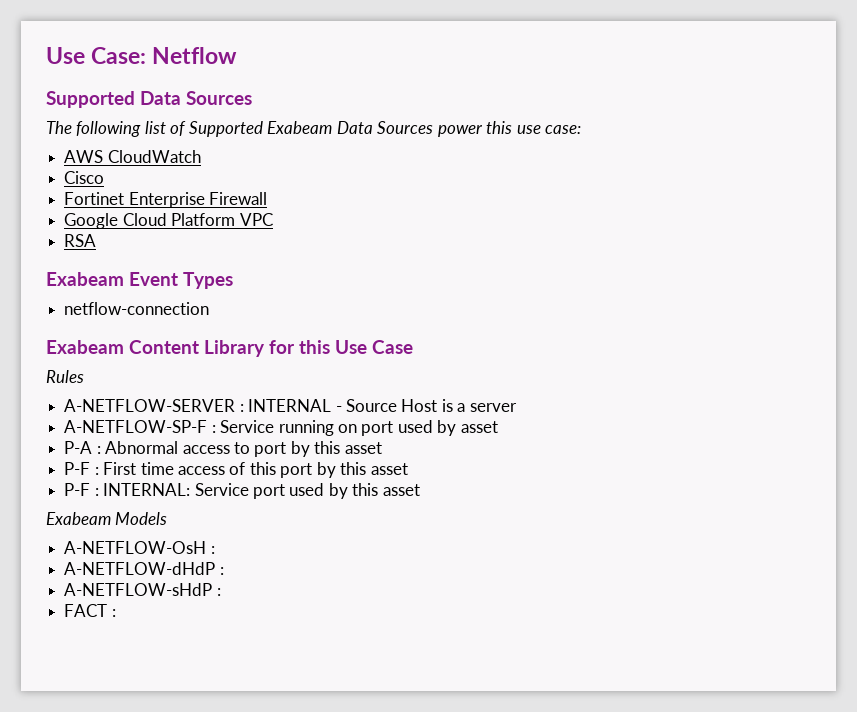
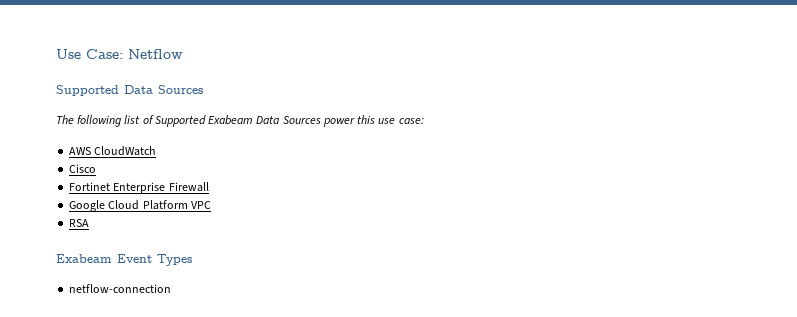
[46,340,413,357] [46,370,84,383] [64,399,517,412] [64,420,498,436] [64,441,382,457] [64,462,408,478] [64,483,420,499] [46,512,168,525] [64,541,215,554] [64,562,224,575] [64,583,221,596] [64,604,116,617] // Exabeam Content Library for this Use Case // Rules // A-NETFLOW-SERVER : INTERNAL - Source Host is a server // A-NETFLOW-SP-F : Service running on port used by asset // P-A : Abnormal access to port by this asset // P-F : First time access of this port by this asset // P-F : INTERNAL: Service port used by this asset // Exabeam Models // A-NETFLOW-OsH : // A-NETFLOW-dHdP : // A-NETFLOW-sHdP : // FACT : -> (172, 288) none

